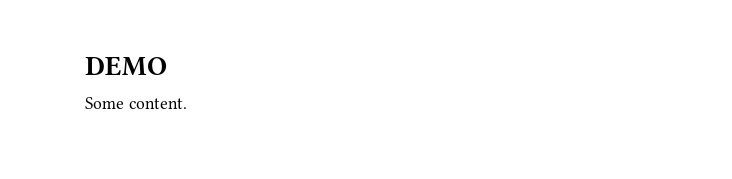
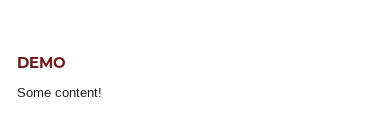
[128,98,187,109] content. -> [55,88,102,97] content!

